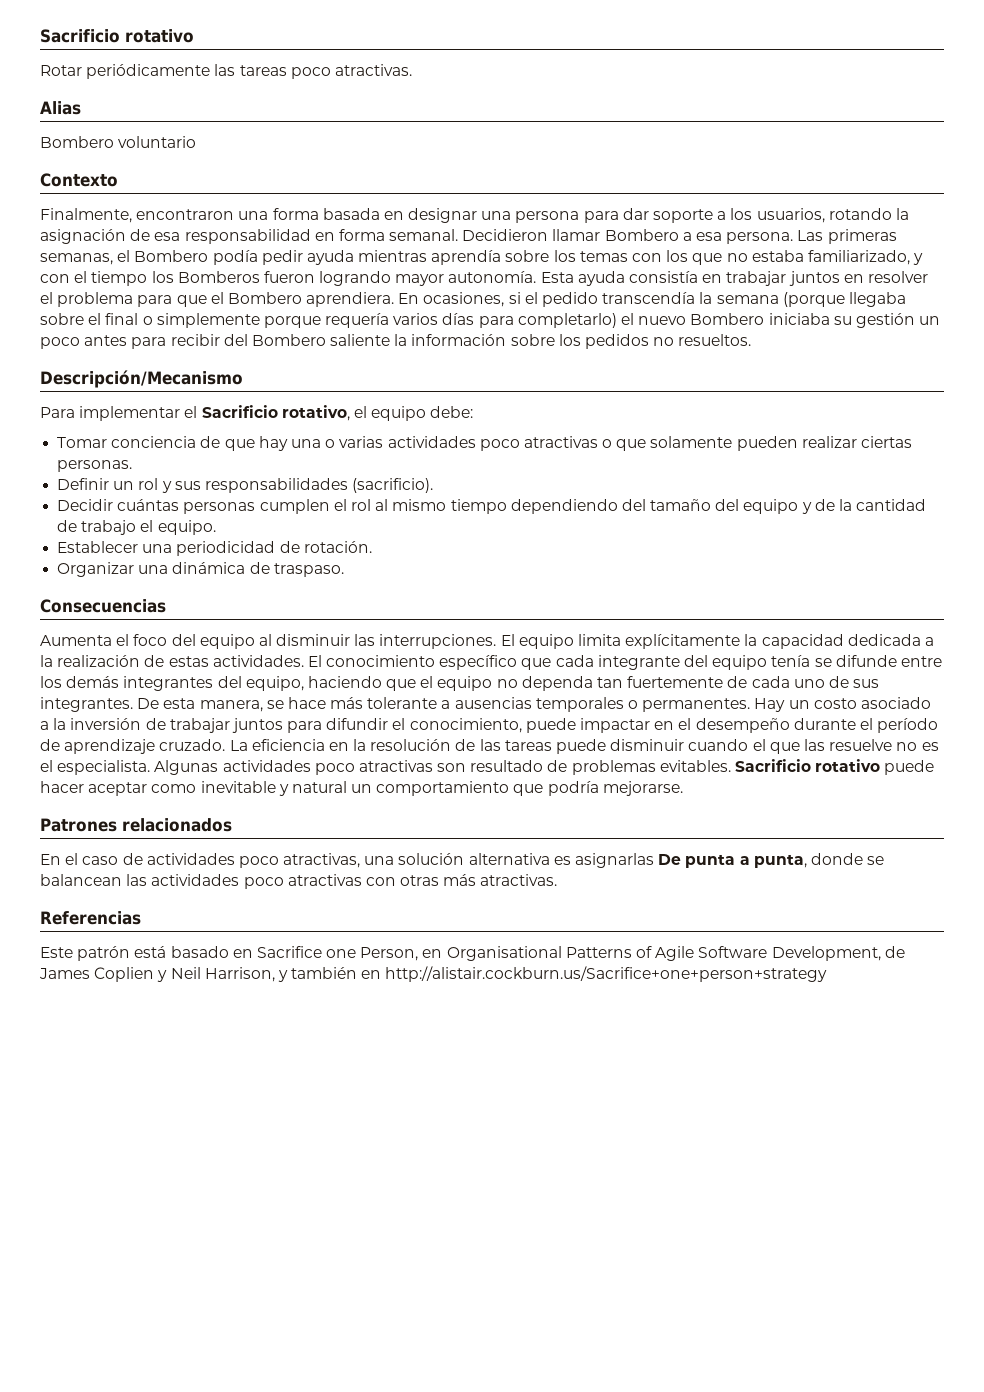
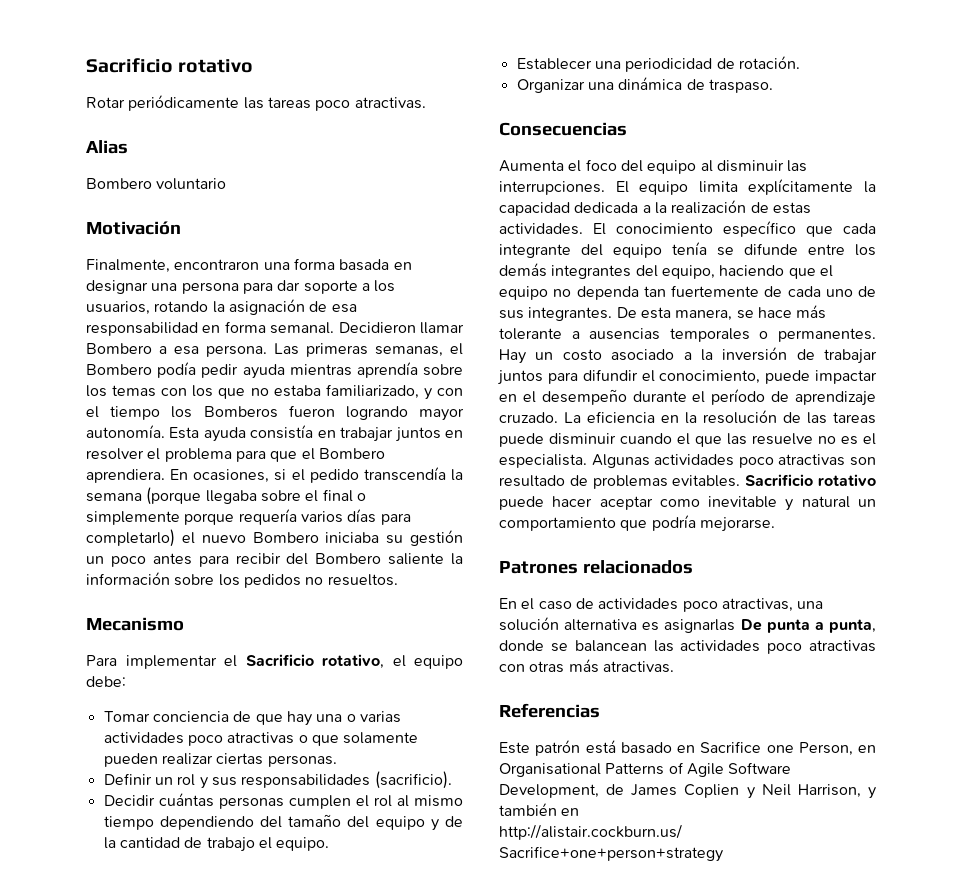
[40,173,118,187] Contexto -> [86,221,181,235] Motivación
[40,370,243,388] Descripción/Mecanismo -> [86,617,184,631] Mecanismo

